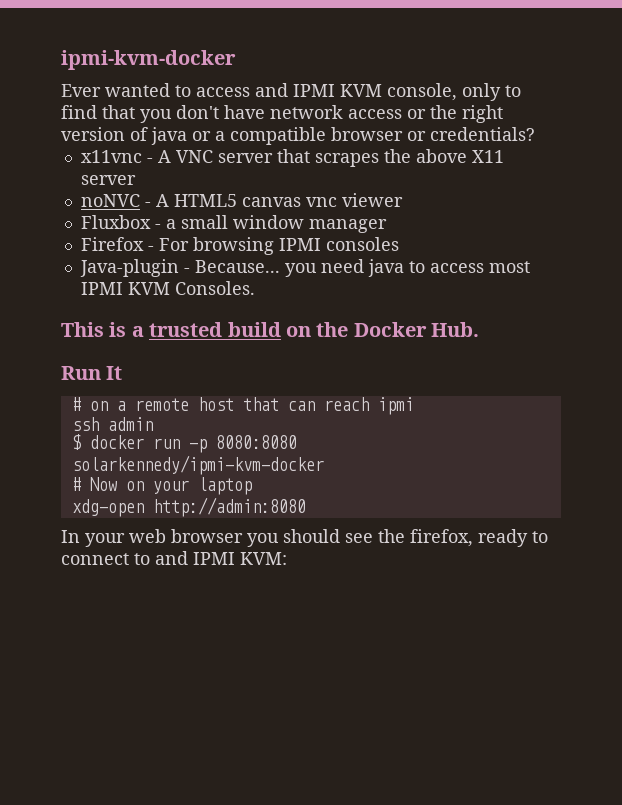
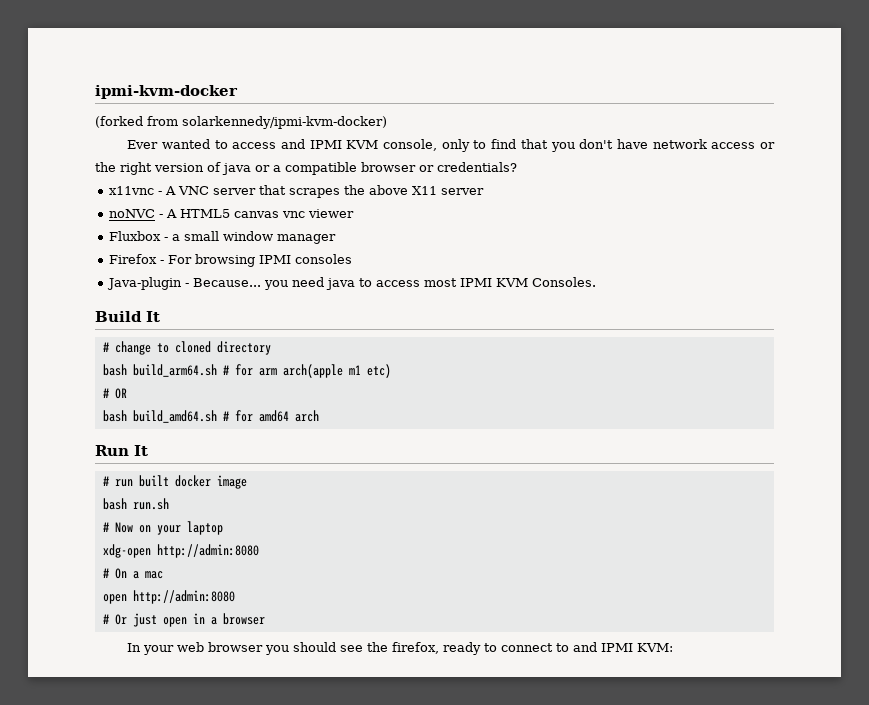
(236, 60) none -> [95,116,387,129] // (forked from solarkennedy/ipmi-kvm-docker)
[61,322,480,337] [61,366,123,380] [71,397,414,415] [71,417,153,431] [71,434,297,453] [71,455,324,475] This is a trusted build on the Docker Hub. // Run It // # on a remote host that can reach ipmi // ssh admin // $ docker run -p 8080:8080 solarkennedy/ipmi-kvm-docker -> [95,311,160,322] [102,341,271,355] [102,364,391,378] [102,388,127,399] [102,410,319,423] [95,445,148,456] [102,475,247,489] [102,498,169,510] Build It // # change to cloned directory // bash build_arm64.sh # for arm arch(apple m1 etc) // # OR // bash build_amd64.sh # for amd64 arch // Run It // # run built docker image // bash run.sh
(306, 507) none -> [102,568,163,579] [102,590,235,604] [102,613,265,627] // # On a mac // open http://admin:8080 // # Or just open in a browser

